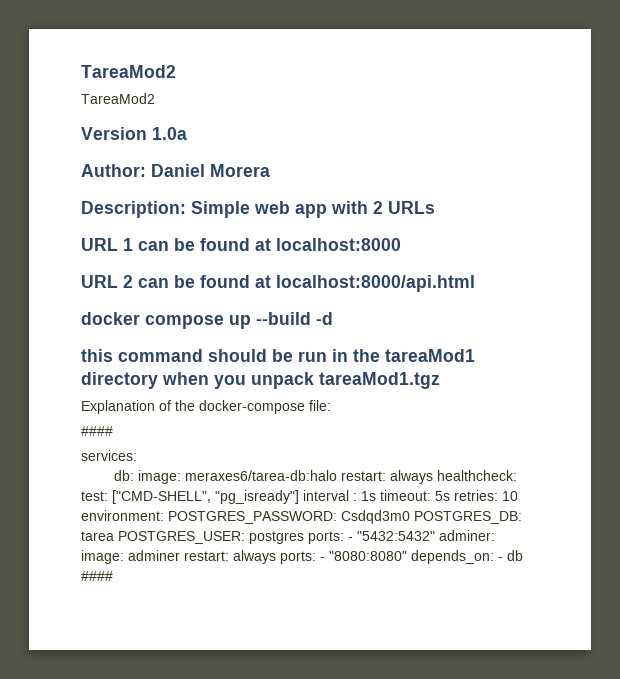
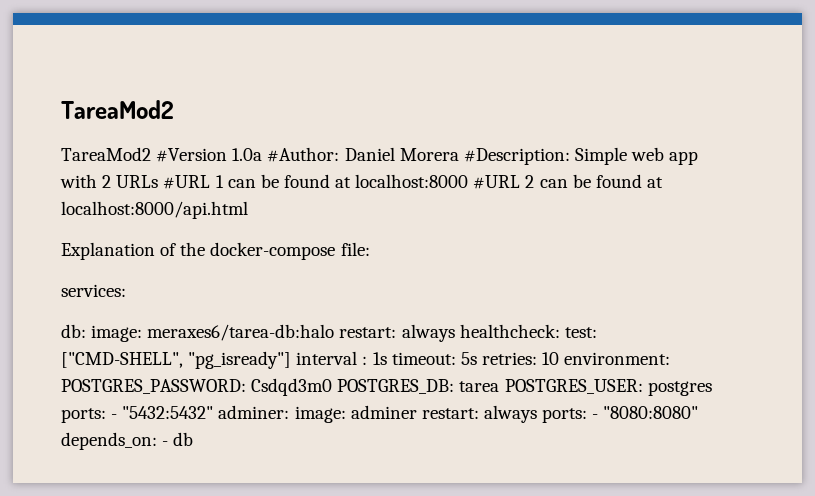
[81,127,147,140] // Version -> [156,148,228,162] #Version
[81,164,146,177] // Author: -> [267,147,340,162] #Author:
[81,201,186,218] // Description: -> [463,148,570,165] #Description:
[81,238,118,251] // URL -> [163,175,211,189] #URL
[81,275,118,288] // URL -> [473,175,521,189] #URL
[81,312,333,329] [81,349,475,362] [81,372,440,389] // docker compose up --build -d // this command should be run in the tareaMod1 directory when you unpack tareaMod1.tgz -> (248, 210) none
[81,426,113,436] // #### -> (370, 249) none
[81,571,113,581] #### -> (194, 439) none

